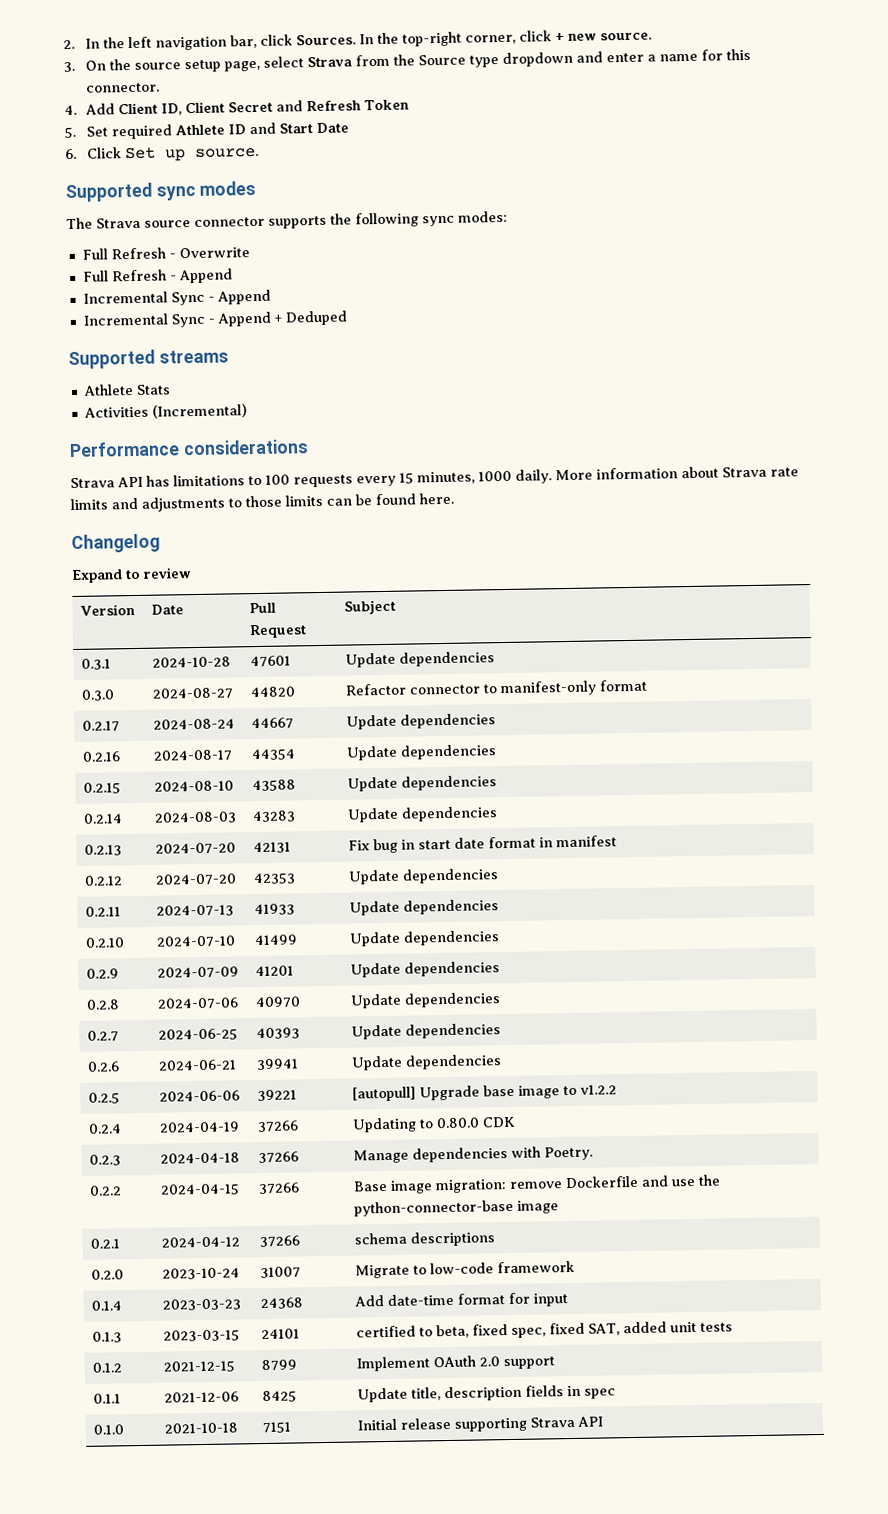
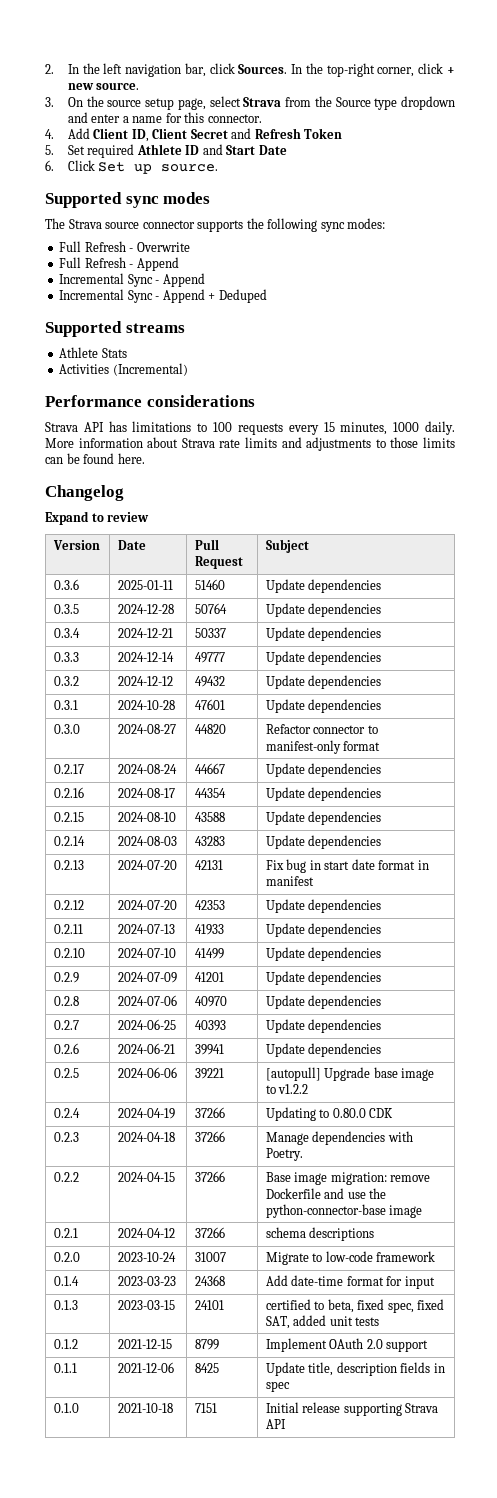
(397, 607) none -> [53,579,79,590] [117,580,173,590] [194,579,225,590] [265,579,382,593] [53,604,79,614] [117,604,174,614] [194,603,227,614] [265,603,382,617] [53,628,80,638] [117,628,173,638] [194,628,226,638] [265,627,382,641] [53,652,79,662] [117,652,174,662] [194,652,225,663] [265,651,382,665] [53,676,79,686] [117,676,173,686] [194,676,225,687] [265,675,382,689] // 0.3.6 | 2025-01-11 | 51460 | Update dependencies // 0.3.5 | 2024-12-28 | 50764 | Update dependencies // 0.3.4 | 2024-12-21 | 50337 | Update dependencies // 0.3.3 | 2024-12-14 | 49777 | Update dependencies // 0.3.2 | 2024-12-12 | 49432 | Update dependencies

